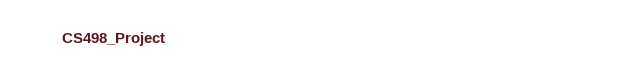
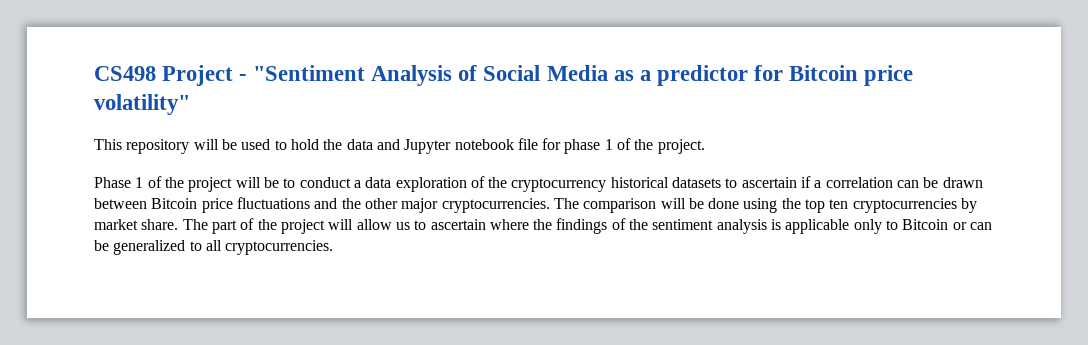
[62,32,165,46] CS498_Project -> [94,65,913,86] [94,94,190,115] [94,138,705,154] [94,176,983,192] [94,197,978,213] [94,218,993,234] [94,240,334,255] CS498 Project - "Sentiment Analysis of Social Media as a predictor for Bitcoin price volatility" // This repository will be used to hold the data and Jupyter notebook file for phase 1 of the project. // Phase 1 of the project will be to conduct a data exploration of the cryptocurrency historical datasets to ascertain if a correlation can be drawn between Bitcoin price fluctuations and the other major cryptocurrencies. The comparison will be done using the top ten cryptocurrencies by market share. The part of the project will allow us to ascertain where the findings of the sentiment analysis is applicable only to Bitcoin or can be generalized to all cryptocurrencies.

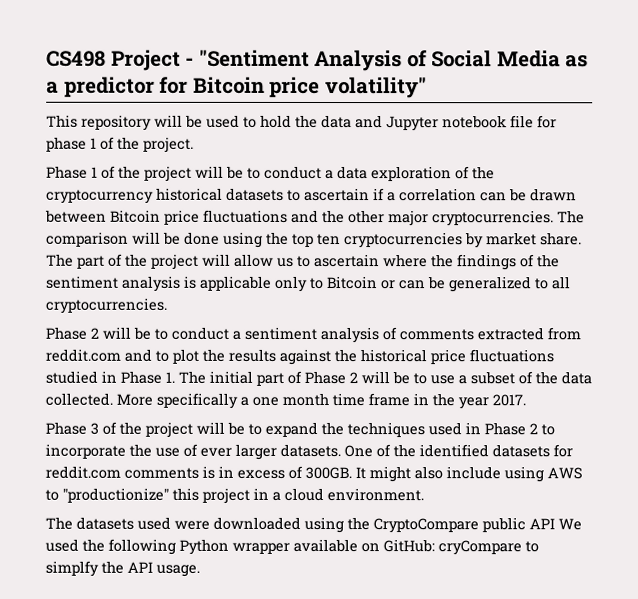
(334, 247) none -> [45,326,581,344] [45,348,554,366] [45,370,592,386] [45,392,526,410] [45,421,555,438] [45,443,573,460] [45,465,583,483] [45,487,424,504] [45,516,582,534] [45,538,539,556] [45,560,200,577] // Phase 2 will be to conduct a sentiment analysis of comments extracted from reddit.com and to plot the results against the historical price fluctuations studied in Phase 1. The initial part of Phase 2 will be to use a subset of the data collected. More specifically a one month time frame in the year 2017. // Phase 3 of the project will be to expand the techniques used in Phase 2 to incorporate the use of ever larger datasets. One of the identified datasets for reddit.com comments is in excess of 300GB. It might also include using AWS to "productionize" this project in a cloud environment. // The datasets used were downloaded using the CryptoCompare public API We used the following Python wrapper available on GitHub: cryCompare to simplfy the API usage.

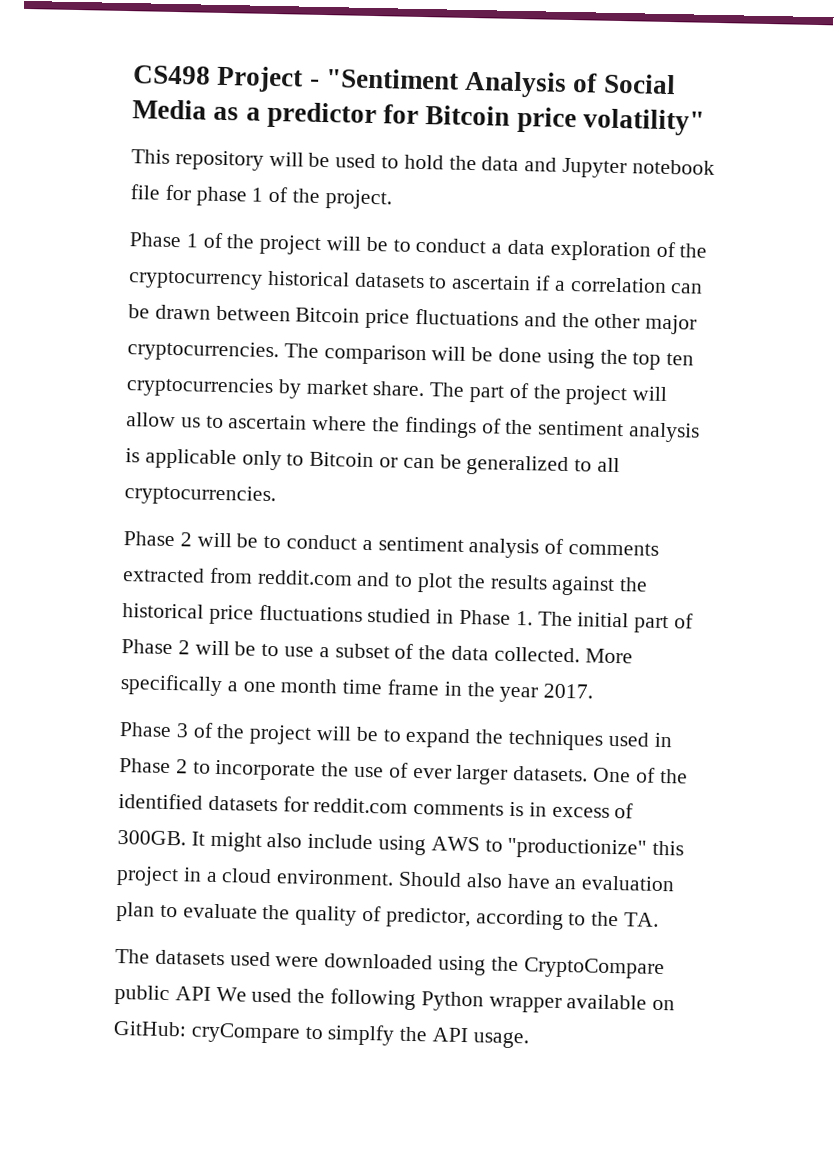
(424, 495) none -> [398,871,676,892] [116,901,660,931] Should also have an evaluation plan to evaluate the quality of predictor, according to the TA.

